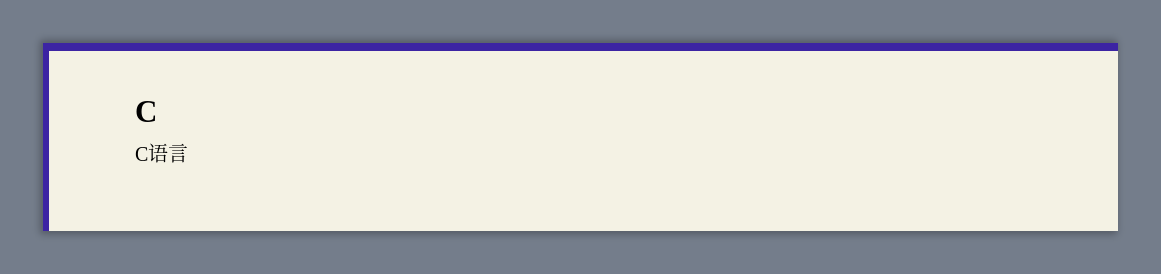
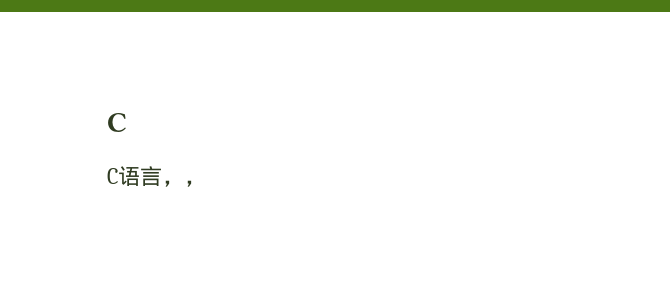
(188, 153) none -> [162,180,206,187] ，，

